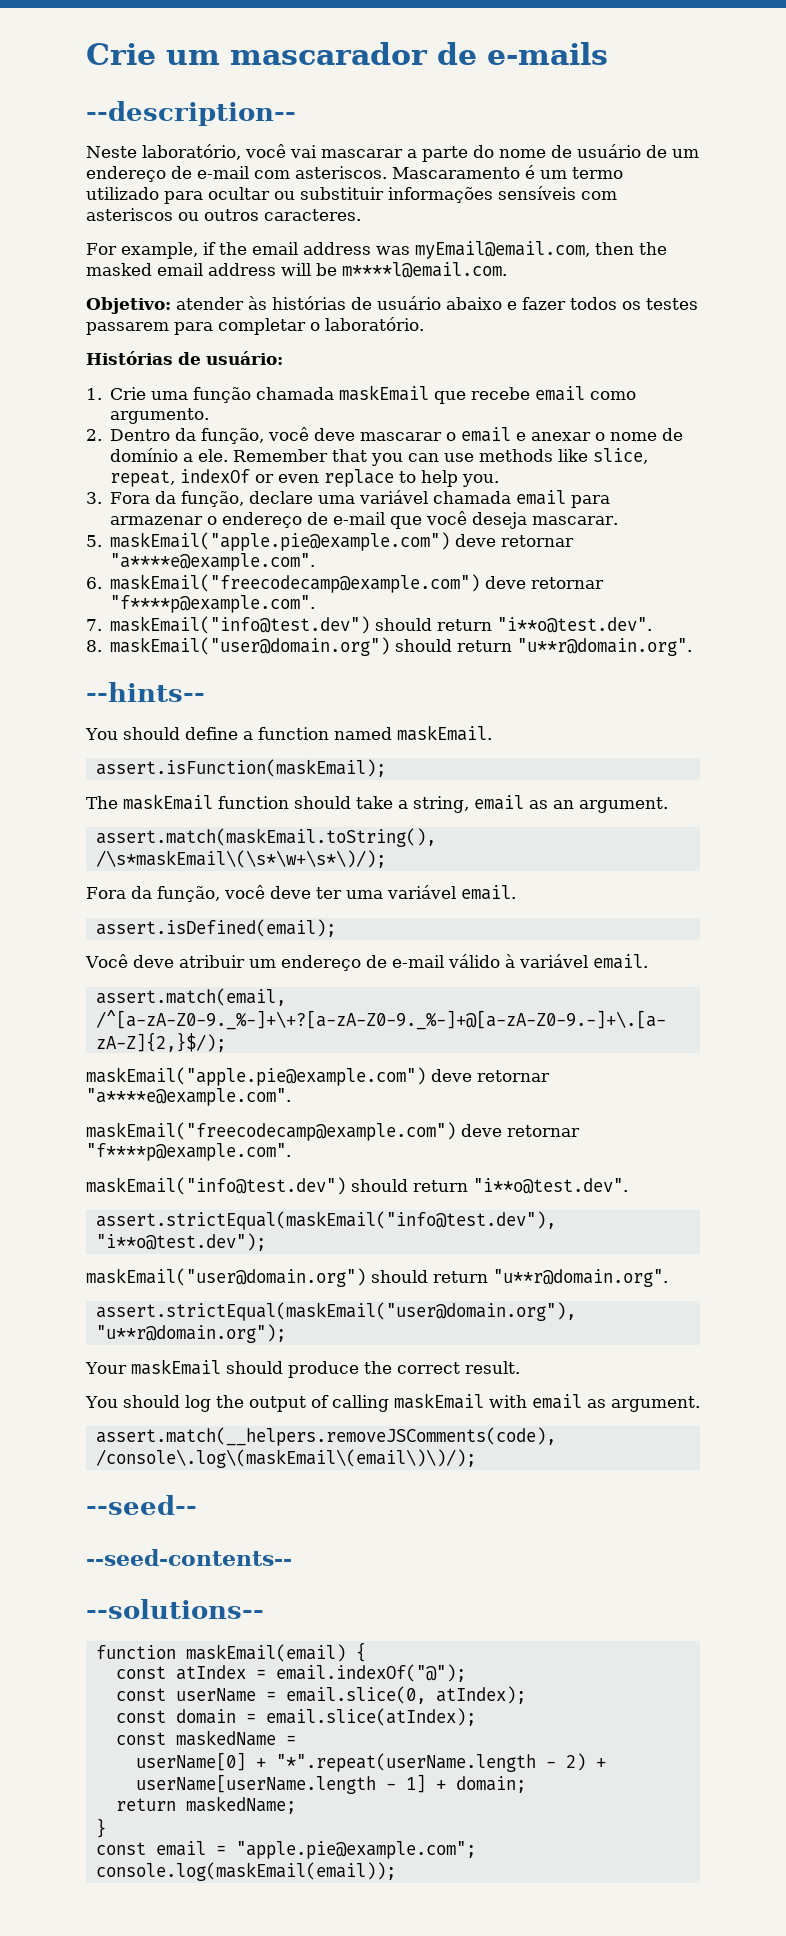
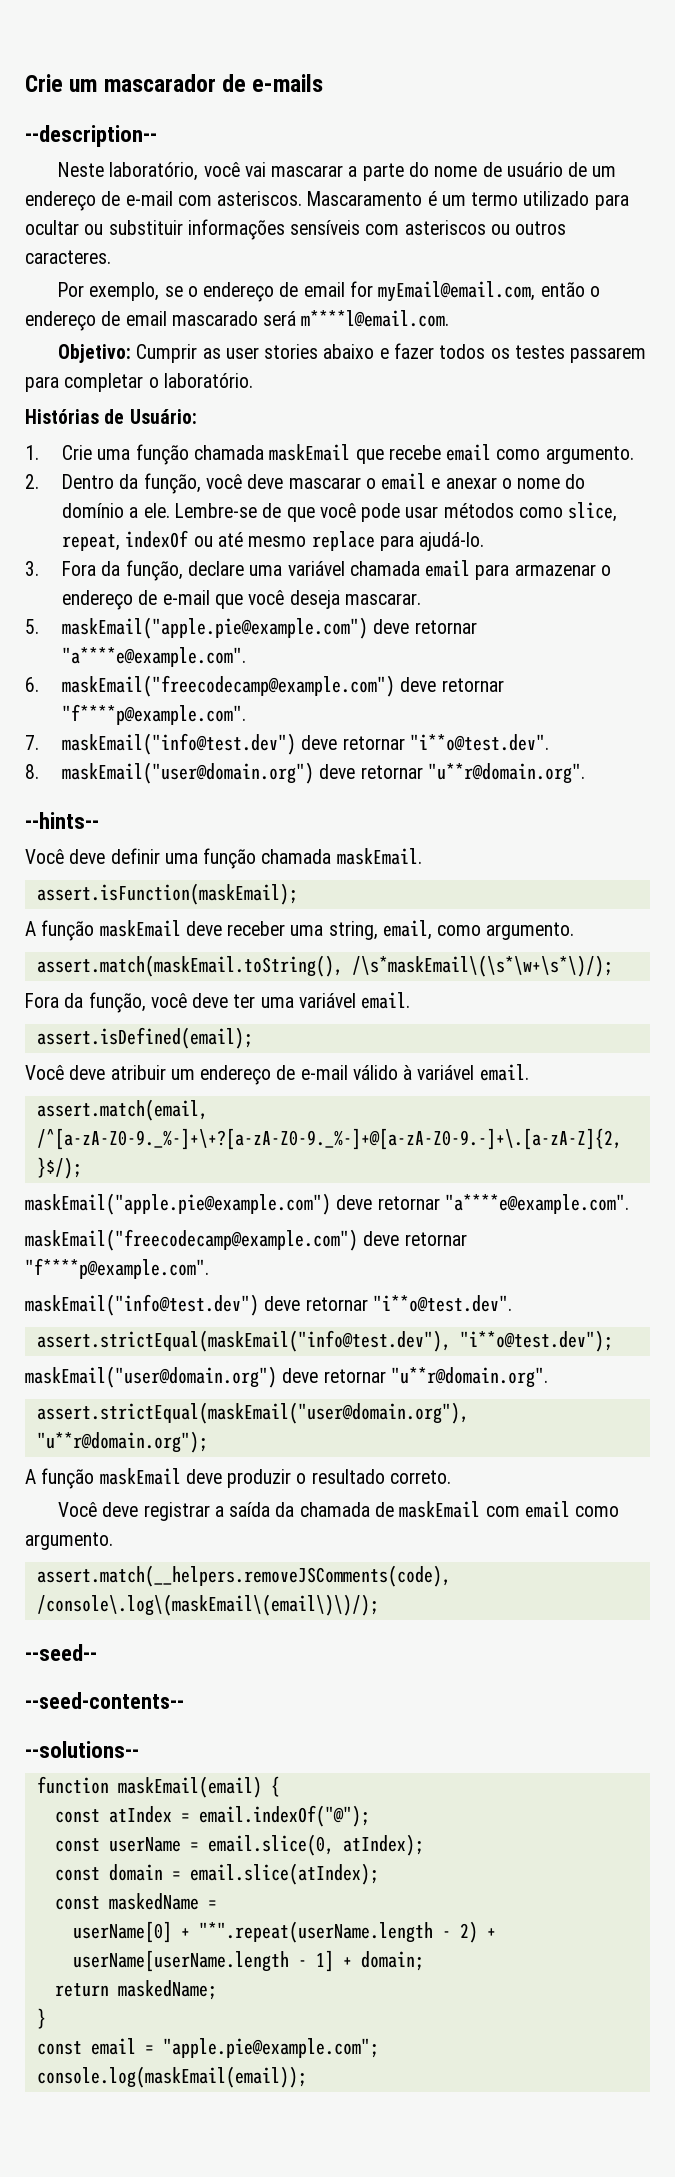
[86,241,667,259] [86,262,507,278] [86,296,441,314] For example, if the email address was myEmail@email.com, then the masked email address will be m****l@email.com. // Objetivo: atender às histórias de usuário -> [58,281,600,302] [25,310,450,331] [58,344,319,363] Por exemplo, se o endereço de email for myEmail@email.com, então o endereço de email mascarado será m****l@email.com. // Objetivo: Cumprir as user stories
[206,351,283,365] usuário: -> [129,409,197,424] Usuário:
[662,428,684,441] de -> [565,474,586,489] do
[233,448,649,466] [110,469,500,487] Remember that you can use methods like slice, repeat, indexOf or even replace to help you. -> [174,502,618,522] [62,530,485,551] Lembre-se de que você pode usar métodos como slice, repeat, indexOf ou até mesmo replace para ajudá-lo.
[375,618,493,631] should return -> [301,735,405,750] deve retornar
[395,639,513,652] should return -> [319,764,423,779] deve retornar
[85,725,492,741] [95,759,386,777] [86,794,668,813] You should define a function named maskEmail. // assert.isFunction(maskEmail); // The maskEmail function should take a string, email as an argument. -> [25,848,422,869] [36,883,298,905] [25,920,575,941] Você deve definir uma função chamada maskEmail. // assert.isFunction(maskEmail); // A função maskEmail deve receber uma string, email, como argumento.
[351,1179,468,1192] should return -> [264,1296,368,1311] deve retornar
[371,1270,488,1283] should return -> [282,1368,386,1383] deve retornar
[85,1359,520,1378] [85,1393,700,1412] Your maskEmail should produce the correct result. // You should log the output of calling maskEmail with email as argument. -> [25,1468,451,1489] [58,1501,620,1521] [25,1532,113,1550] A função maskEmail deve produzir o resultado correto. // Você deve registrar a saída da chamada de maskEmail com email como argumento.

